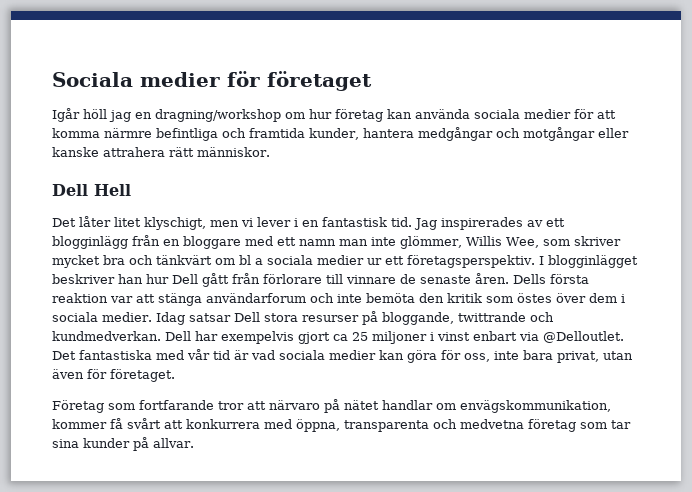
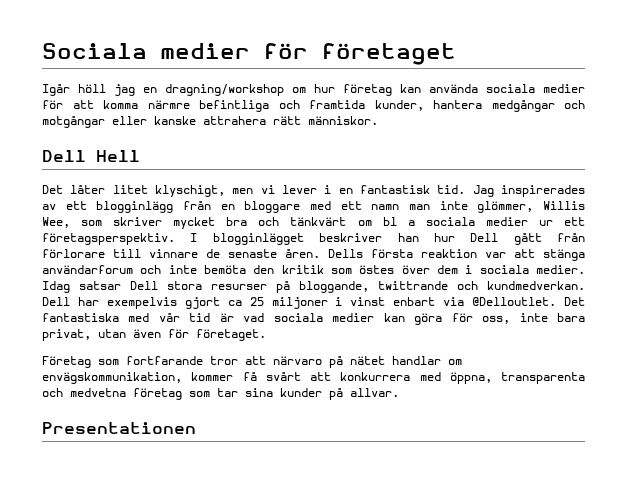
(194, 443) none -> [42,422,196,434] // Presentationen

